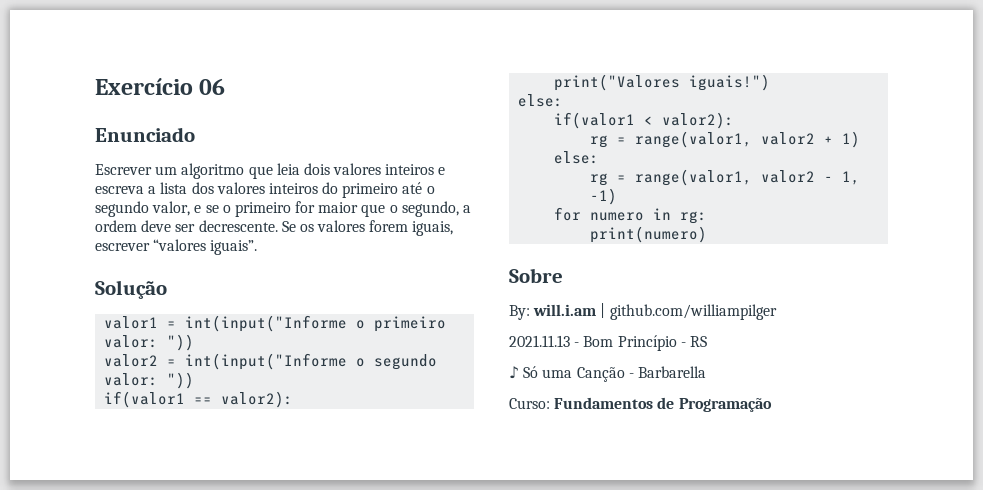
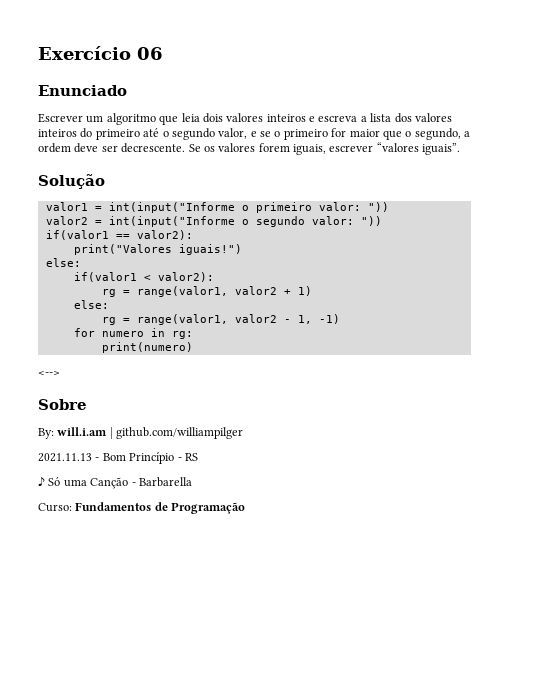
(708, 234) none -> [38,371,60,376] // <-->

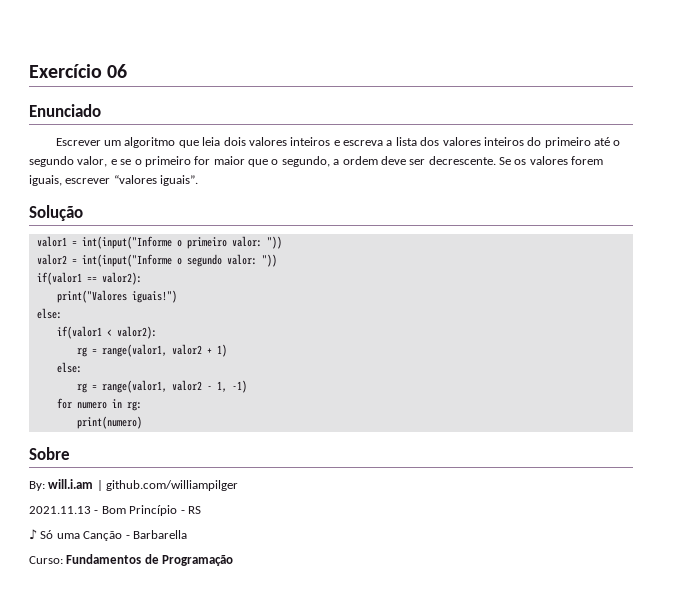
[38,371,60,376] // <--> -> (142, 422) none

